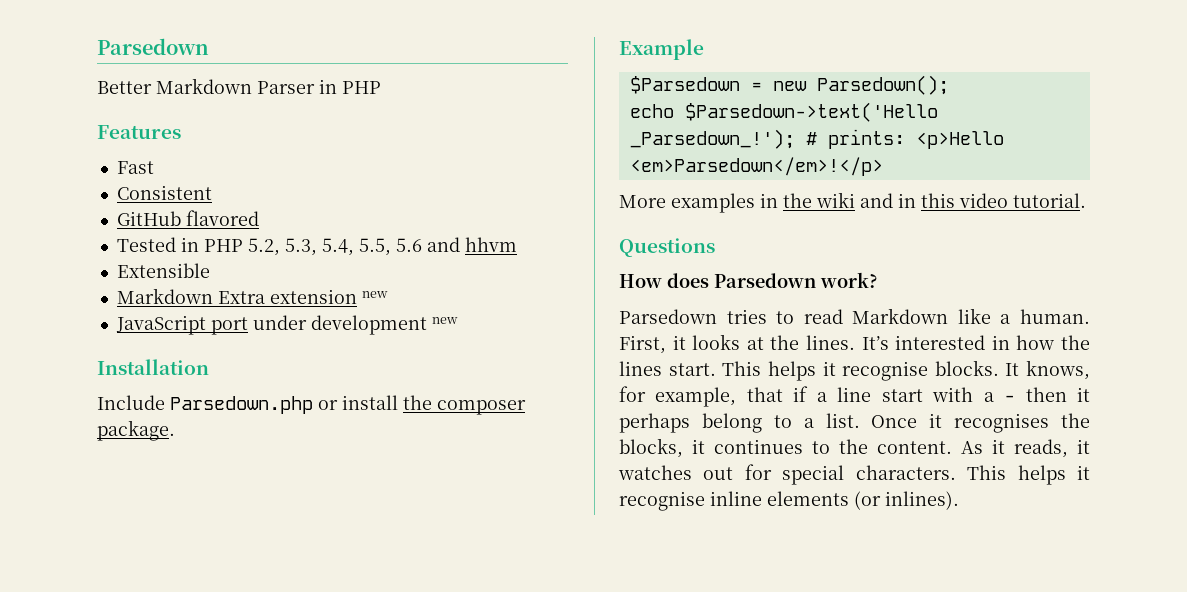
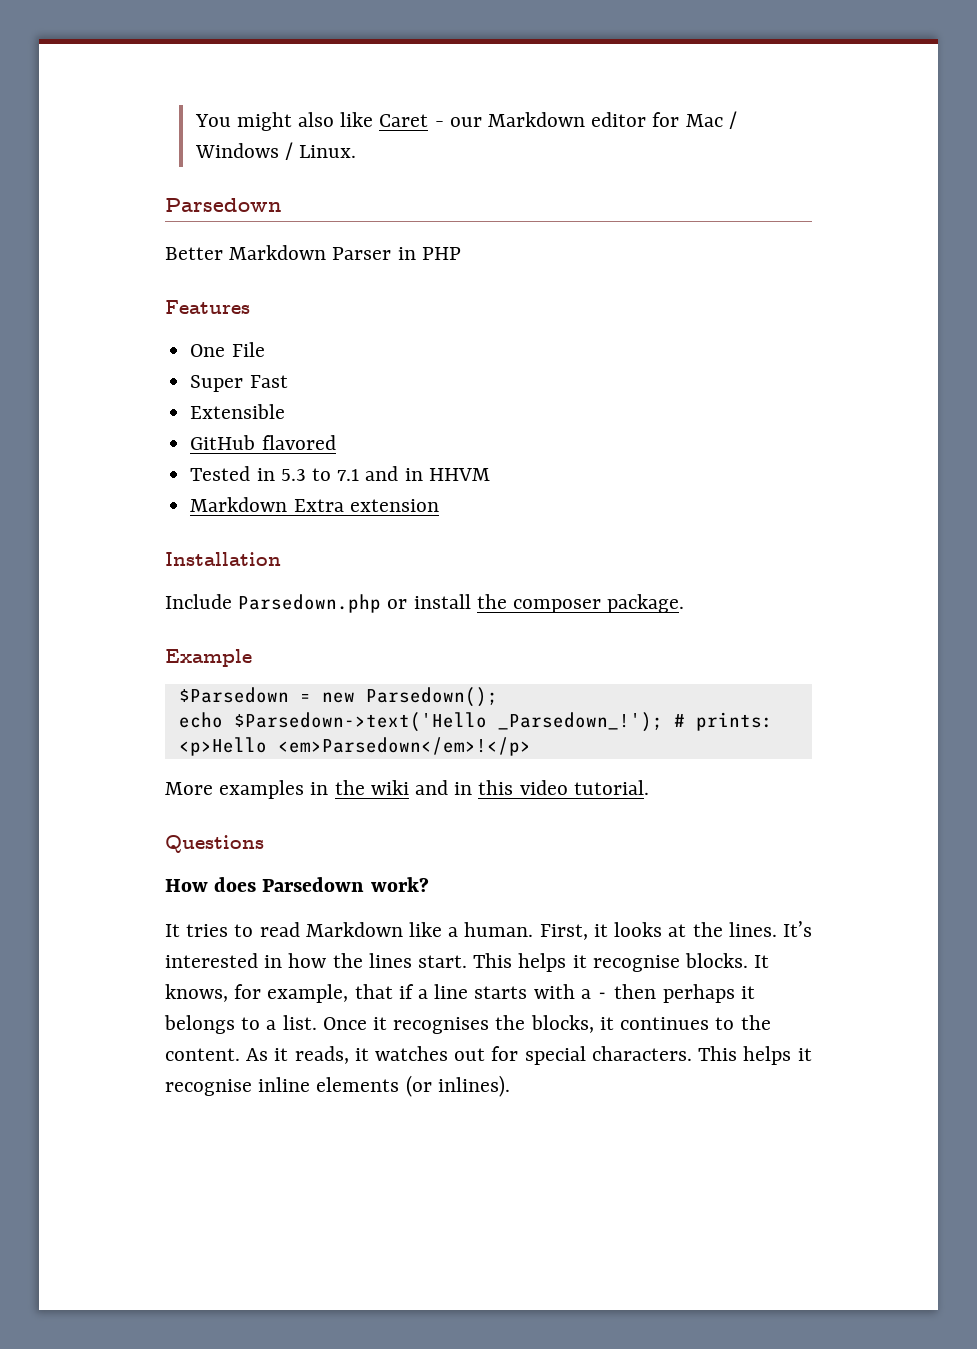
(97, 46) none -> [194,111,737,131] [194,142,356,160] You might also like Caret - our Markdown editor for Mac / Windows / Linux. //
(181, 132) none -> [190,342,265,357] [190,375,244,392] One File // Super
[116,185,212,200] Consistent -> [190,404,286,419] Extensible
[203,237,517,256] [116,263,210,278] [116,288,388,304] [115,315,458,335] PHP 5.2, 5.3, 5.4, 5.5, 5.6 and hhvm // Extensible // Markdown Extra extension new // JavaScript port under development new -> [280,466,490,481] [190,497,439,512] 5.3 to 7.1 and in HHVM // Markdown Extra extension
[619,309,717,324] Parsedown -> [165,924,180,937] It
[881,389,923,402] start -> [474,986,528,999] starts
[1077,387,1090,402] [619,413,762,433] it perhaps belong -> [662,984,755,1003] [164,1015,235,1034] perhaps it belongs

